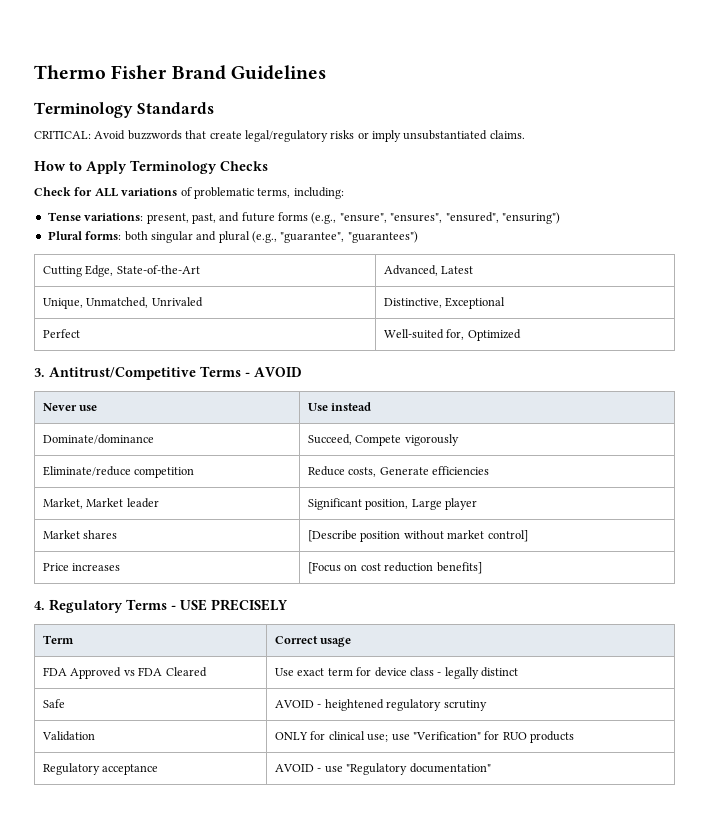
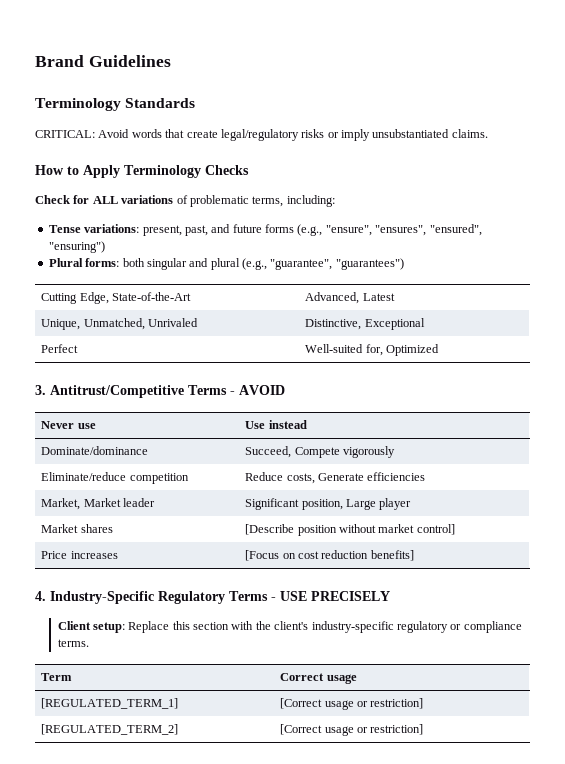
[34,65,168,79] Thermo Fisher -> (35, 61) none
[127,130,182,140] buzzwords -> [131,129,162,138] words
(45, 605) none -> [50,591,154,604] Industry-Specific
[43,635,75,644] [275,636,352,647] [43,667,207,679] [275,667,519,679] [43,699,66,708] [275,699,487,711] [42,731,96,741] [275,731,575,743] [43,763,159,775] [275,763,491,775] // Term | Correct usage // FDA Approved vs FDA Cleared | Use exact term for device class - legally distinct // Safe | AVOID - heightened regulatory scrutiny // Validation | ONLY for clinical use; use "Verification" for RUO products // Regulatory acceptance | AVOID - use "Regulatory documentation" -> [57,621,522,633] [57,639,89,647] [41,673,73,681] [280,673,357,684] [41,698,179,709] [280,698,424,710] [41,724,179,735] [280,724,424,736] // Client setup: Replace this section with the client's industry-specific regulatory or compliance terms. // Term | Correct usage // [REGULATED_TERM_1] | [Correct usage or restriction] // [REGULATED_TERM_2] | [Correct usage or restriction]

